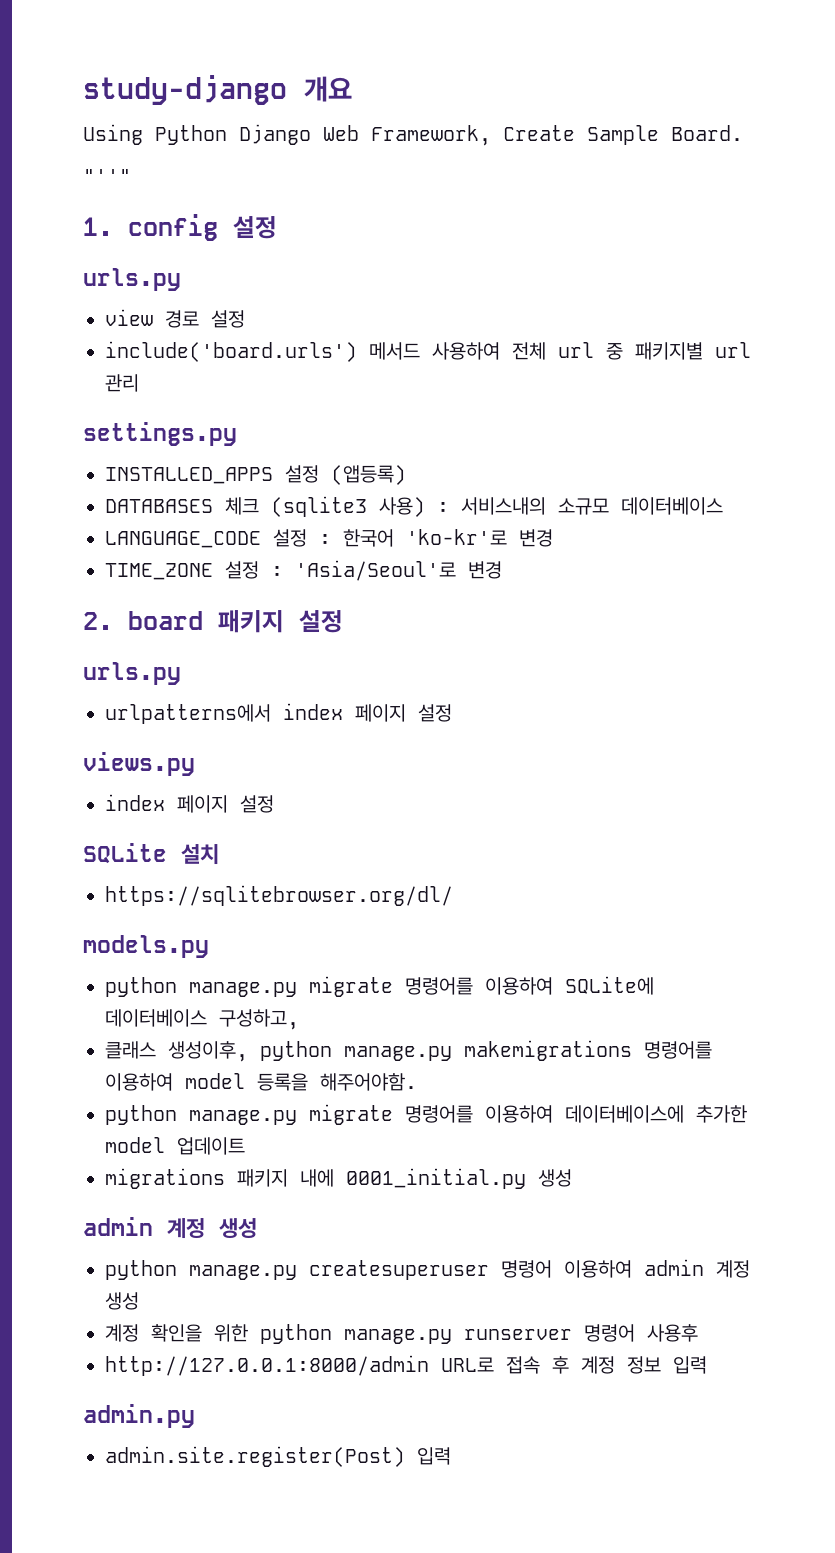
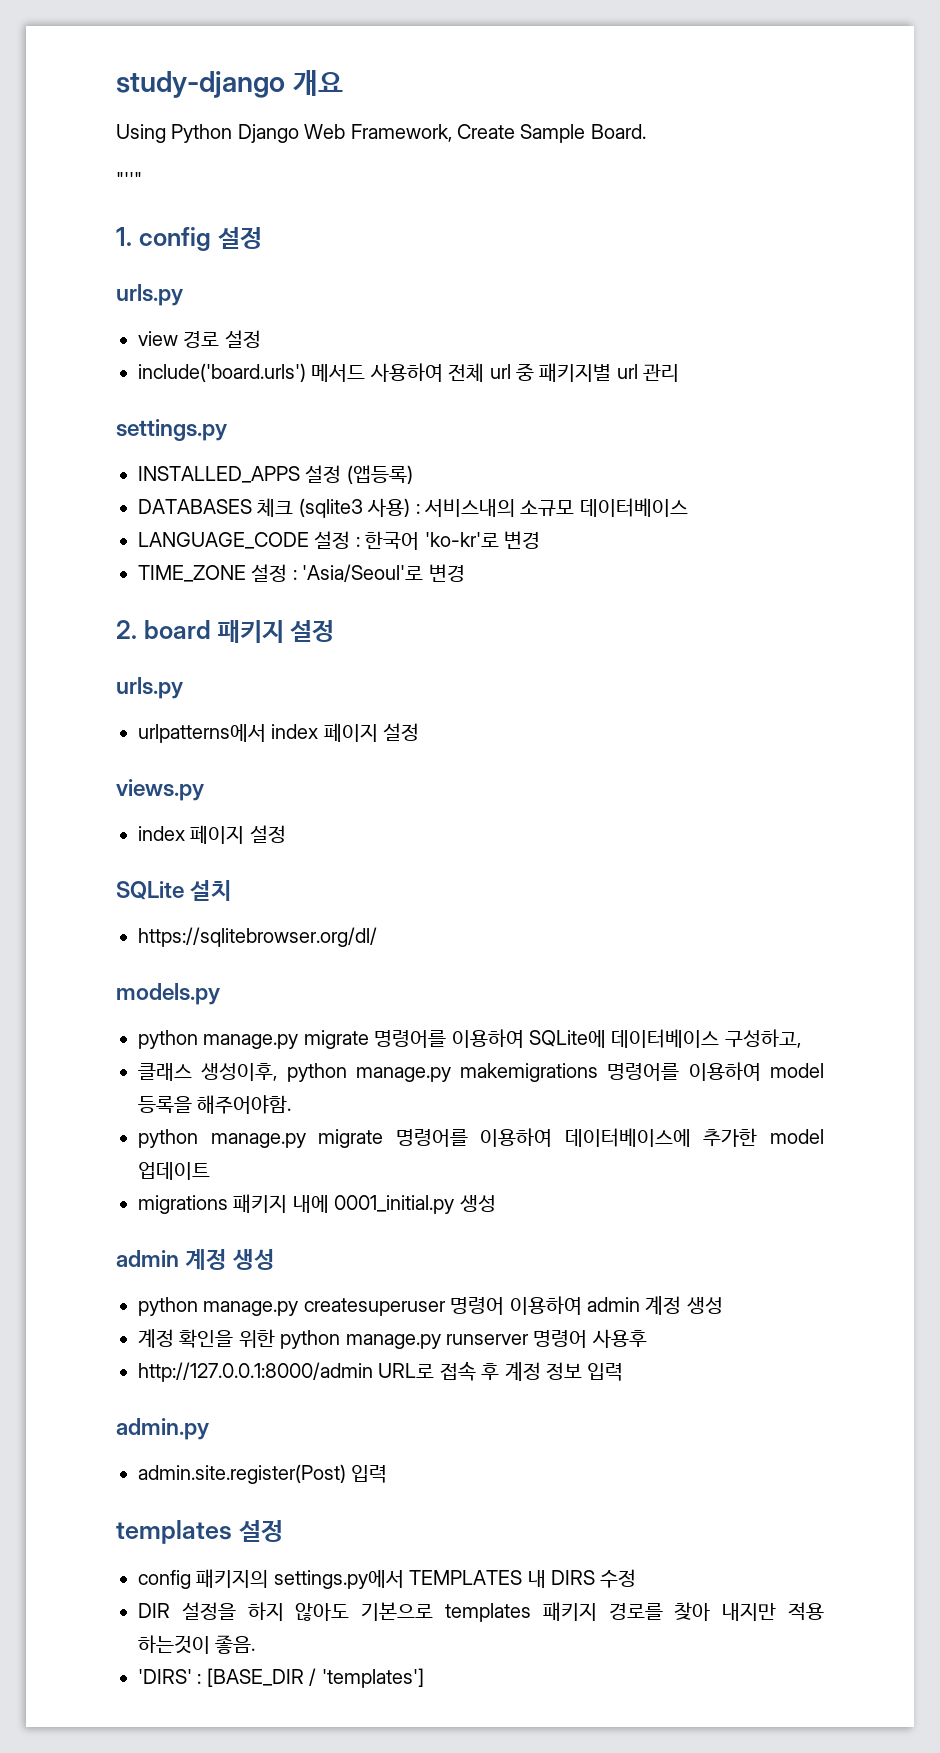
(451, 1456) none -> [116,1520,283,1544] [138,1569,637,1589] [138,1602,824,1622] [138,1635,256,1654] [138,1668,424,1688] // templates 설정 // config 패키지의 settings.py에서 TEMPLATES 내 DIRS 수정 // DIR 설정을 하지 않아도 기본으로 templates 패키지 경로를 찾아 내지만 적용 하는것이 좋음. // 'DIRS' : [BASE_DIR / 'templates']

